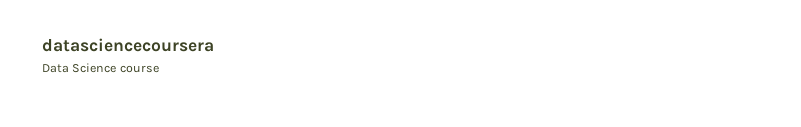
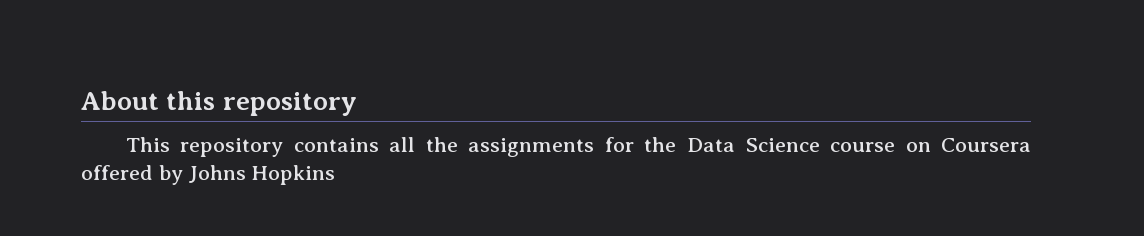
[42,38,214,52] [42,63,159,73] datasciencecoursera // Data Science course -> [81,91,357,116] [125,137,1032,157] [81,165,336,185] About this repository // This repository contains all the assignments for the Data Science course on Coursera offered by Johns Hopkins

